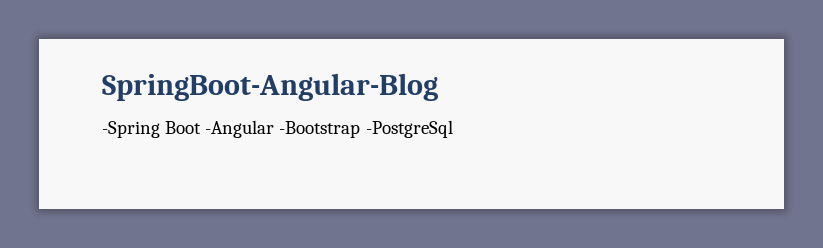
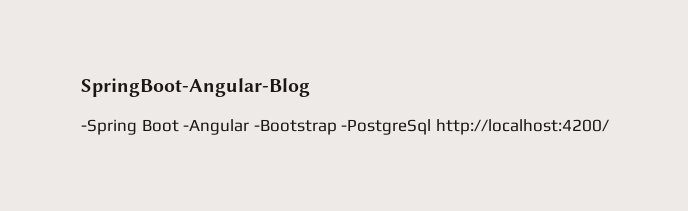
(453, 129) none -> [435,119,609,135] http://localhost:4200/

